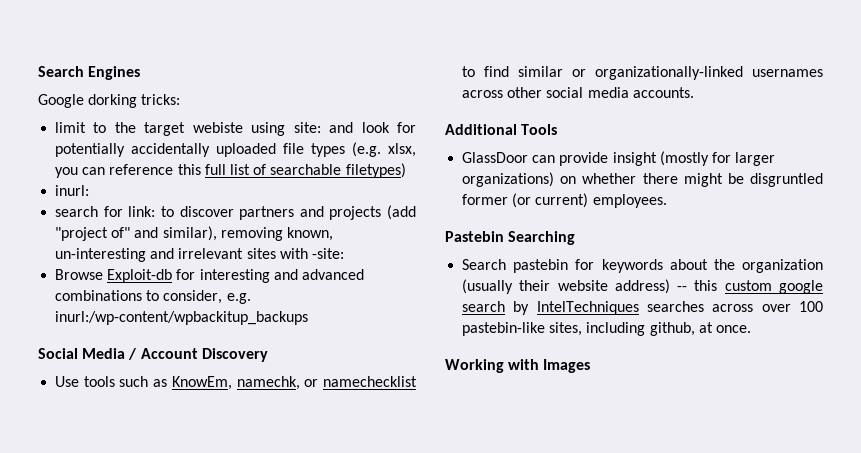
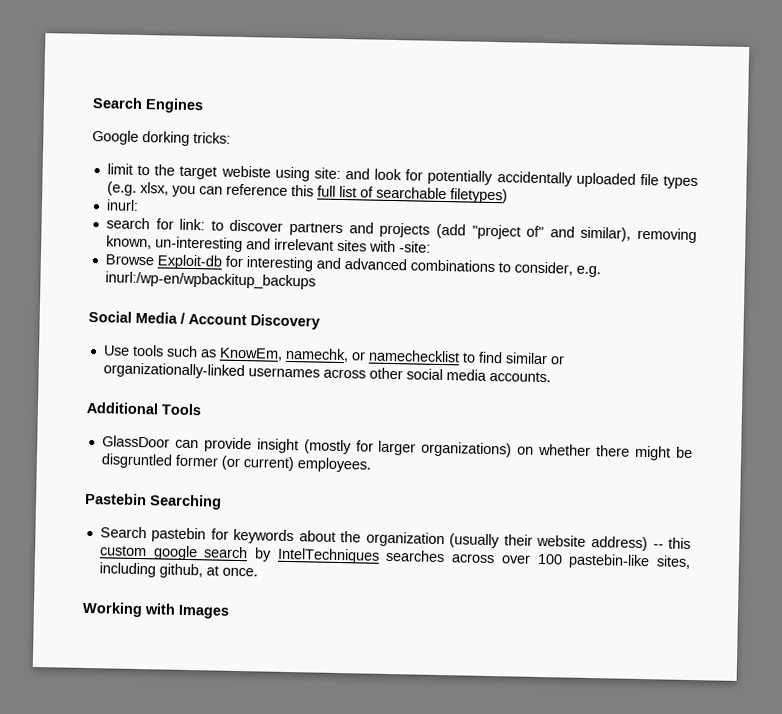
[55,311,309,325] inurl:/wp-content/wpbackitup_backups -> [104,271,316,290] inurl:/wp-en/wpbackitup_backups

